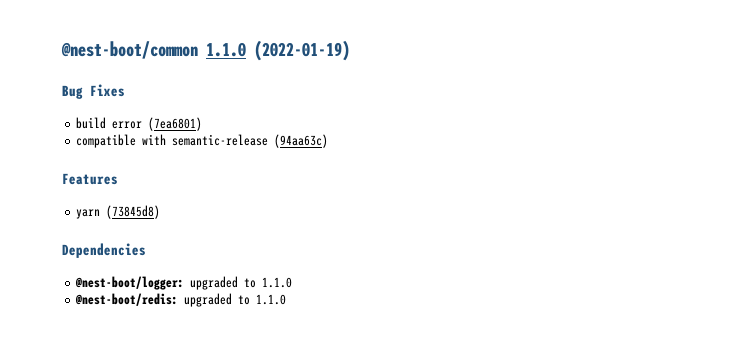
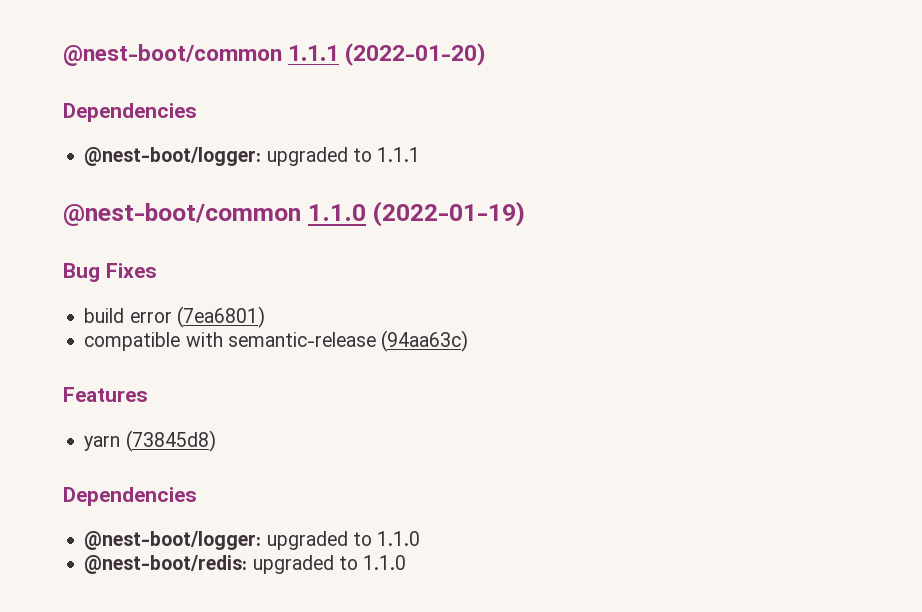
[61,41,198,59] @nest-boot/common -> [63,43,487,66] [63,103,197,122] [84,147,421,166] [63,203,301,226] @nest-boot/common 1.1.1 (2022-01-20) // Dependencies // @nest-boot/logger: upgraded to 1.1.1 // @nest-boot/common

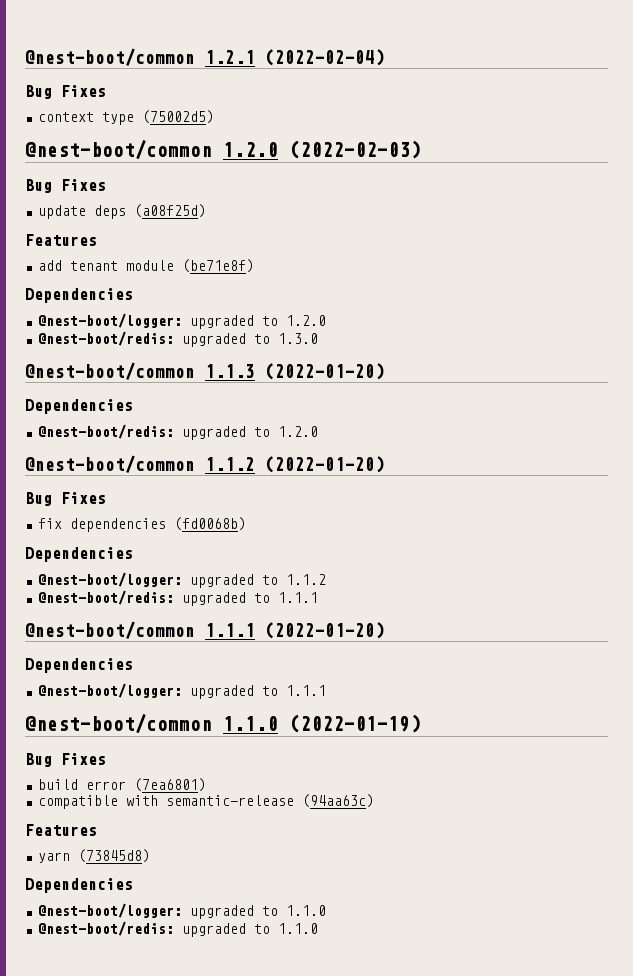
[63,44,282,66] @nest-boot/common -> [25,48,385,66] [25,85,106,99] [37,110,214,125] [25,140,421,160] [25,179,106,193] [37,204,206,219] [25,234,97,246] [37,259,254,273] [25,288,133,303] [37,313,326,329] [37,331,318,347] [25,362,385,380] [25,399,133,414] [37,424,318,440] [25,455,385,473] [25,492,106,506] [37,517,246,532] [25,547,133,562] [37,572,326,588] [37,590,318,606] [25,621,195,639] @nest-boot/common 1.2.1 (2022-02-04) // Bug Fixes // context type (75002d5) // @nest-boot/common 1.2.0 (2022-02-03) // Bug Fixes // update deps (a08f25d) // Features // add tenant module (be71e8f) // Dependencies // @nest-boot/logger: upgraded to 1.2.0 // @nest-boot/redis: upgraded to 1.3.0 // @nest-boot/common 1.1.3 (2022-01-20) // Dependencies // @nest-boot/redis: upgraded to 1.2.0 // @nest-boot/common 1.1.2 (2022-01-20) // Bug Fixes // fix dependencies (fd0068b) // Dependencies // @nest-boot/logger: upgraded to 1.1.2 // @nest-boot/redis: upgraded to 1.1.1 // @nest-boot/common

